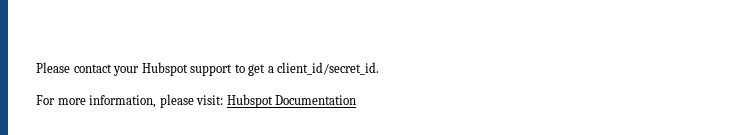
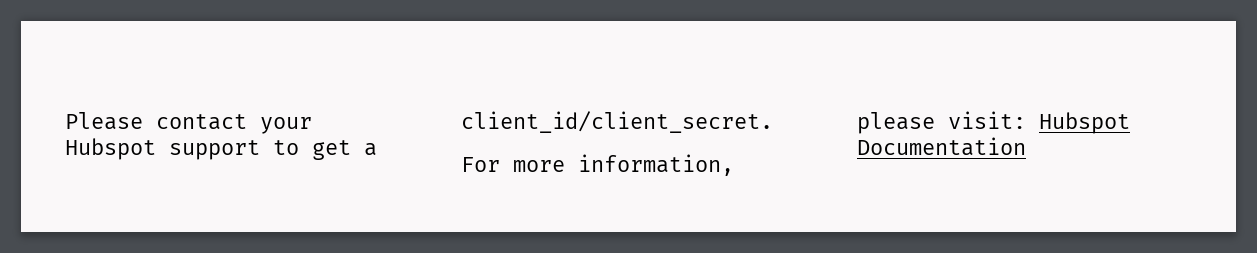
[277,62,380,75] client_id/secret_id. -> [461,111,773,133] client_id/client_secret.

